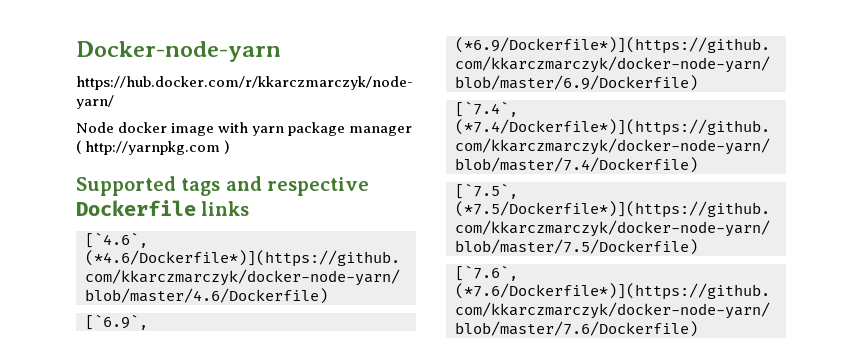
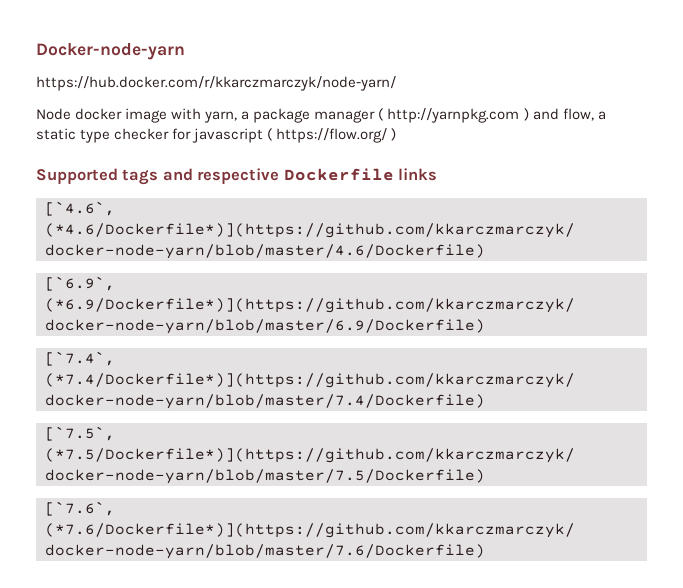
[252,126,285,136] yarn -> [204,111,250,123] yarn, a
(231, 147) none -> [532,108,606,121] [36,128,397,143] and flow, a static type checker for javascript ( https://flow.org/ )

